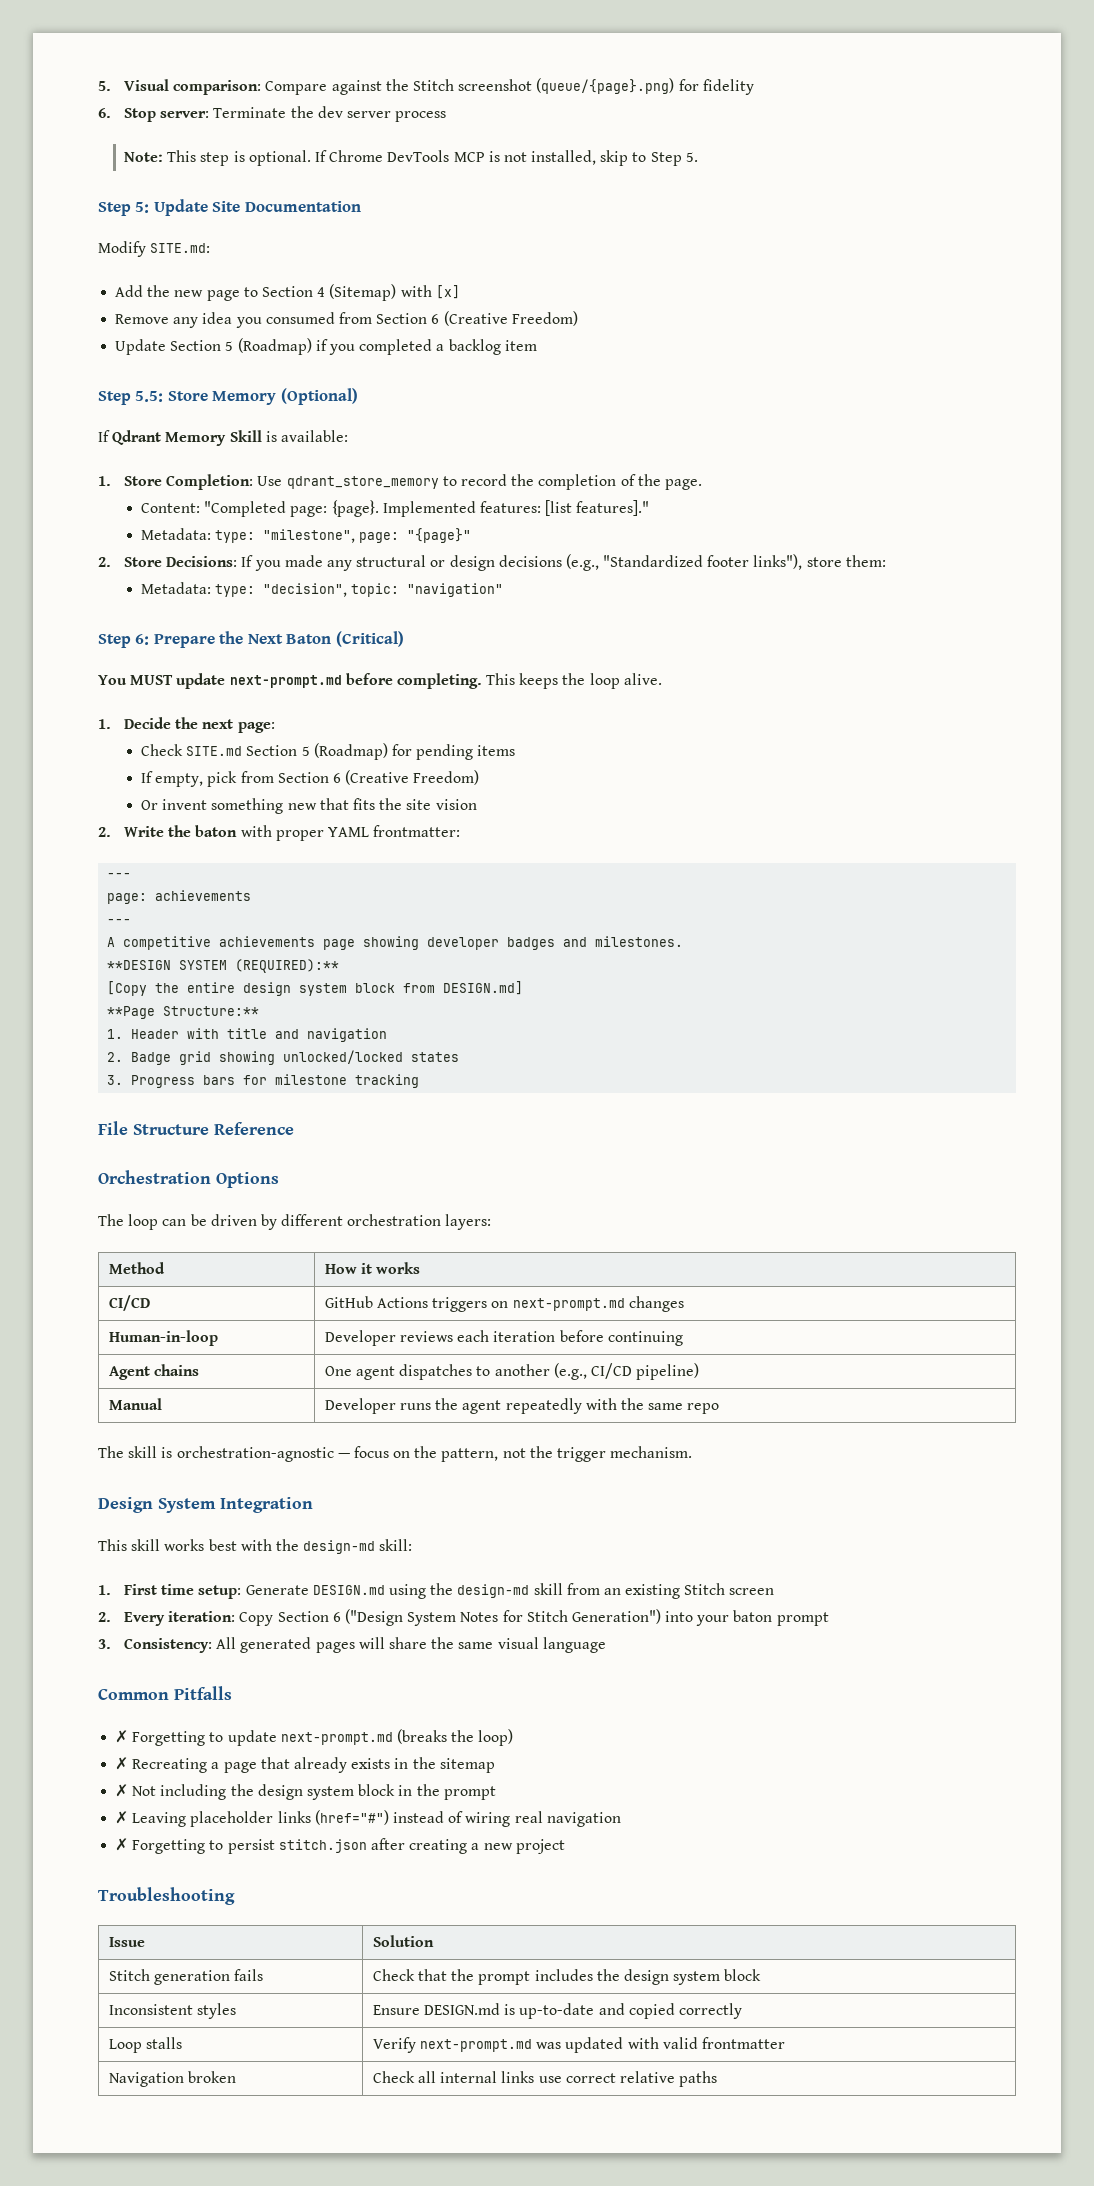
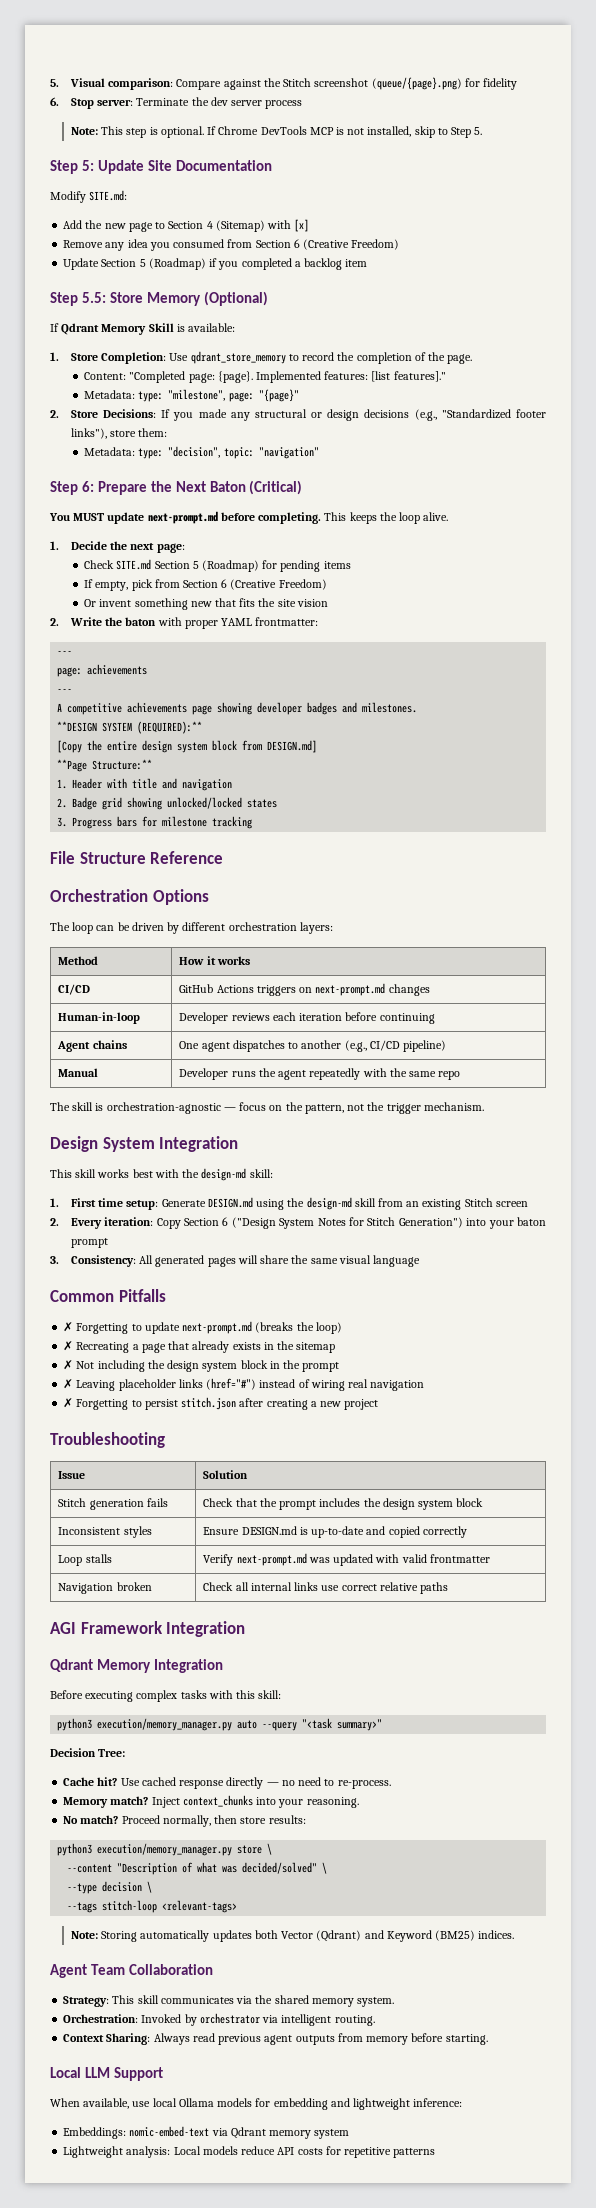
(718, 2079) none -> [50,1621,246,1637] [50,1659,223,1673] [50,1690,282,1702] [57,1718,383,1731] [50,1748,126,1757] [63,1777,391,1789] [63,1795,359,1808] [63,1815,306,1827] [57,1843,273,1856] [67,1862,328,1875] [67,1881,153,1894] [67,1900,238,1913] [70,1930,515,1942] [50,1964,213,1978] [63,1995,395,2007] [63,2013,375,2026] [63,2033,488,2045] [50,2067,163,2081] [50,2098,463,2110] [63,2126,350,2139] [63,2146,436,2158] // AGI Framework Integration // Qdrant Memory Integration // Before executing complex tasks with this skill: // python3 execution/memory_manager.py auto --query "<task summary>" // Decision Tree: // Cache hit? Use cached response directly — no need to re-process. // Memory match? Inject context_chunks into your reasoning. // No match? Proceed normally, then store results: // python3 execution/memory_manager.py store \ // --content "Description of what was decided/solved" \ // --type decision \ // --tags stitch-loop <relevant-tags> // Note: Storing automatically updates both Vector (Qdrant) and Keyword (BM25) indices. // Agent Team Collaboration // Strategy: This skill communicates via the shared memory system. // Orchestration: Invoked by orchestrator via intelligent routing. // Context Sharing: Always read previous agent outputs from memory before starting. // Local LLM Support // When available, use local Ollama models for embedding and lightweight inference: // Embeddings: nomic-embed-text via Qdrant memory system // Lightweight analysis: Local models reduce API costs for repetitive patterns

